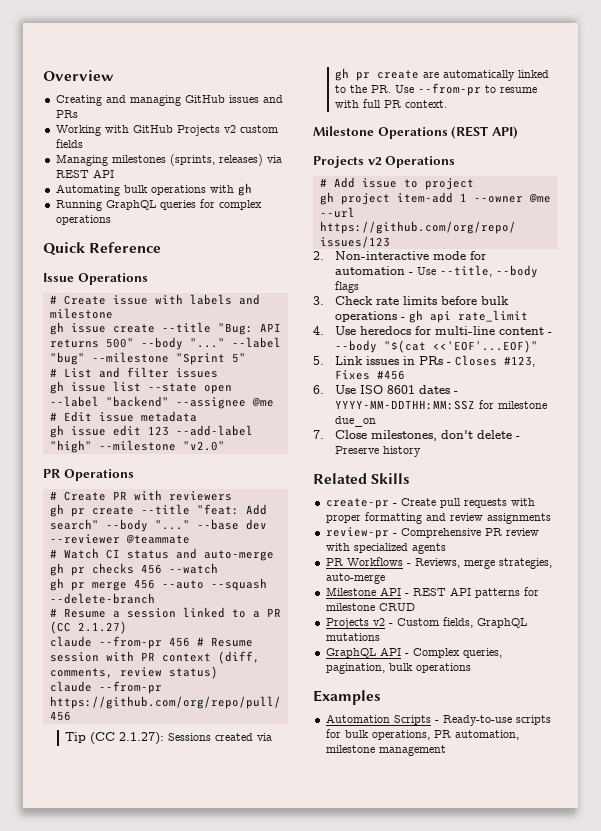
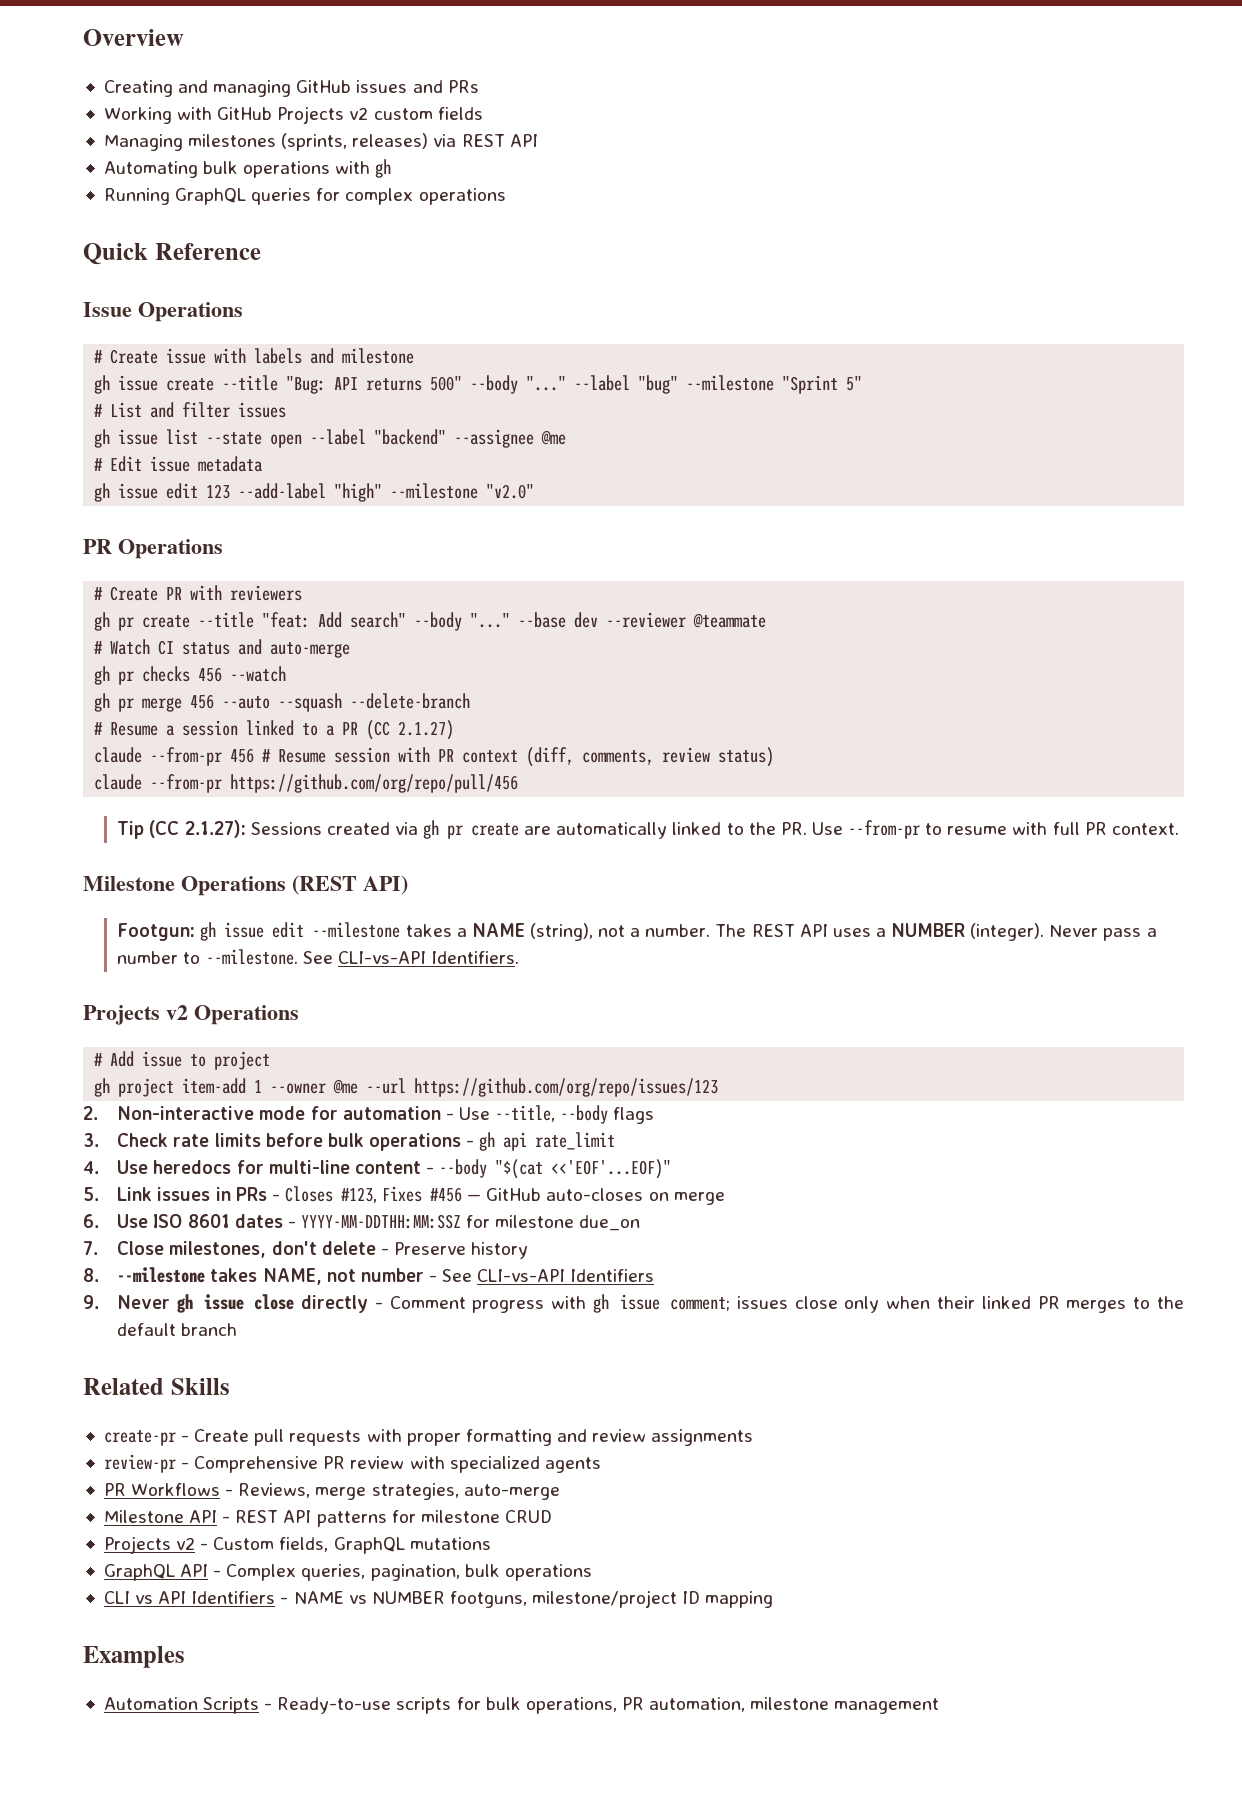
(518, 132) none -> [117,922,1157,941] [117,949,519,965] // Footgun: gh issue edit --milestone takes a NAME (string), not a number. The REST API uses a NUMBER (integer). Never pass a number to --milestone. See CLI-vs-API Identifiers.
(405, 375) none -> [467,1188,725,1205] — GitHub auto-closes on merge
(421, 451) none -> [83,1267,655,1285] [83,1294,1184,1313] [117,1323,238,1336] // 8. --milestone takes NAME, not number - See CLI-vs-API Identifiers // 9. Never gh issue close directly - Comment progress with gh issue comment; issues close only when their linked PR merges to the default branch
(471, 668) none -> [103,1590,774,1608] // CLI vs API Identifiers - NAME vs NUMBER footguns, milestone/project ID mapping

